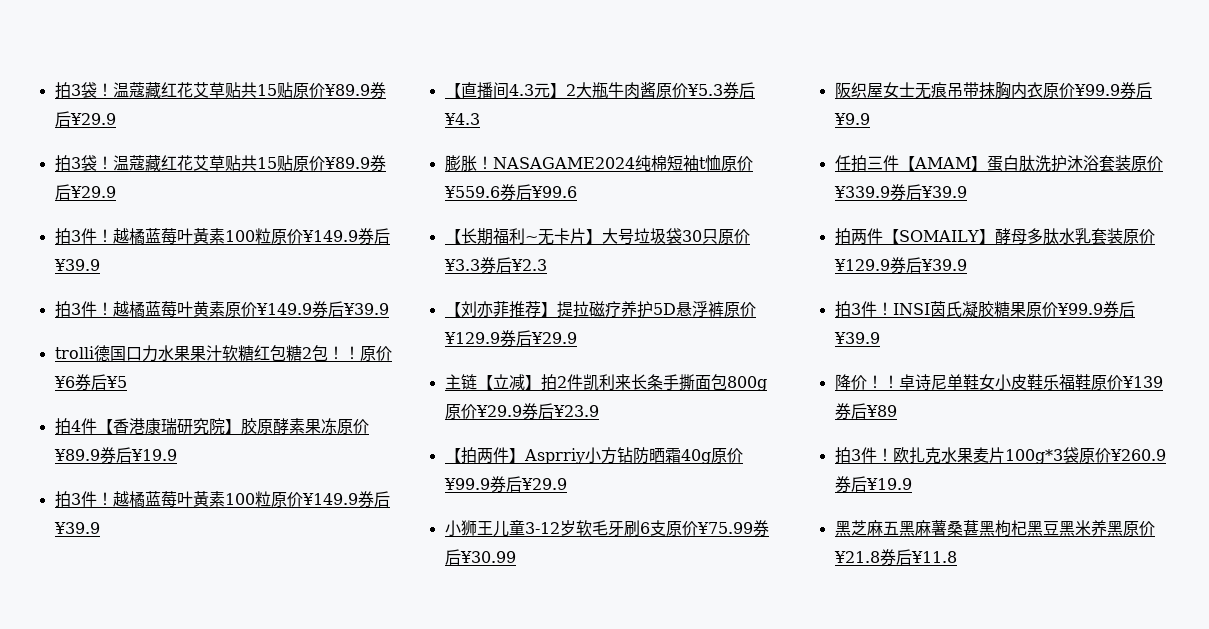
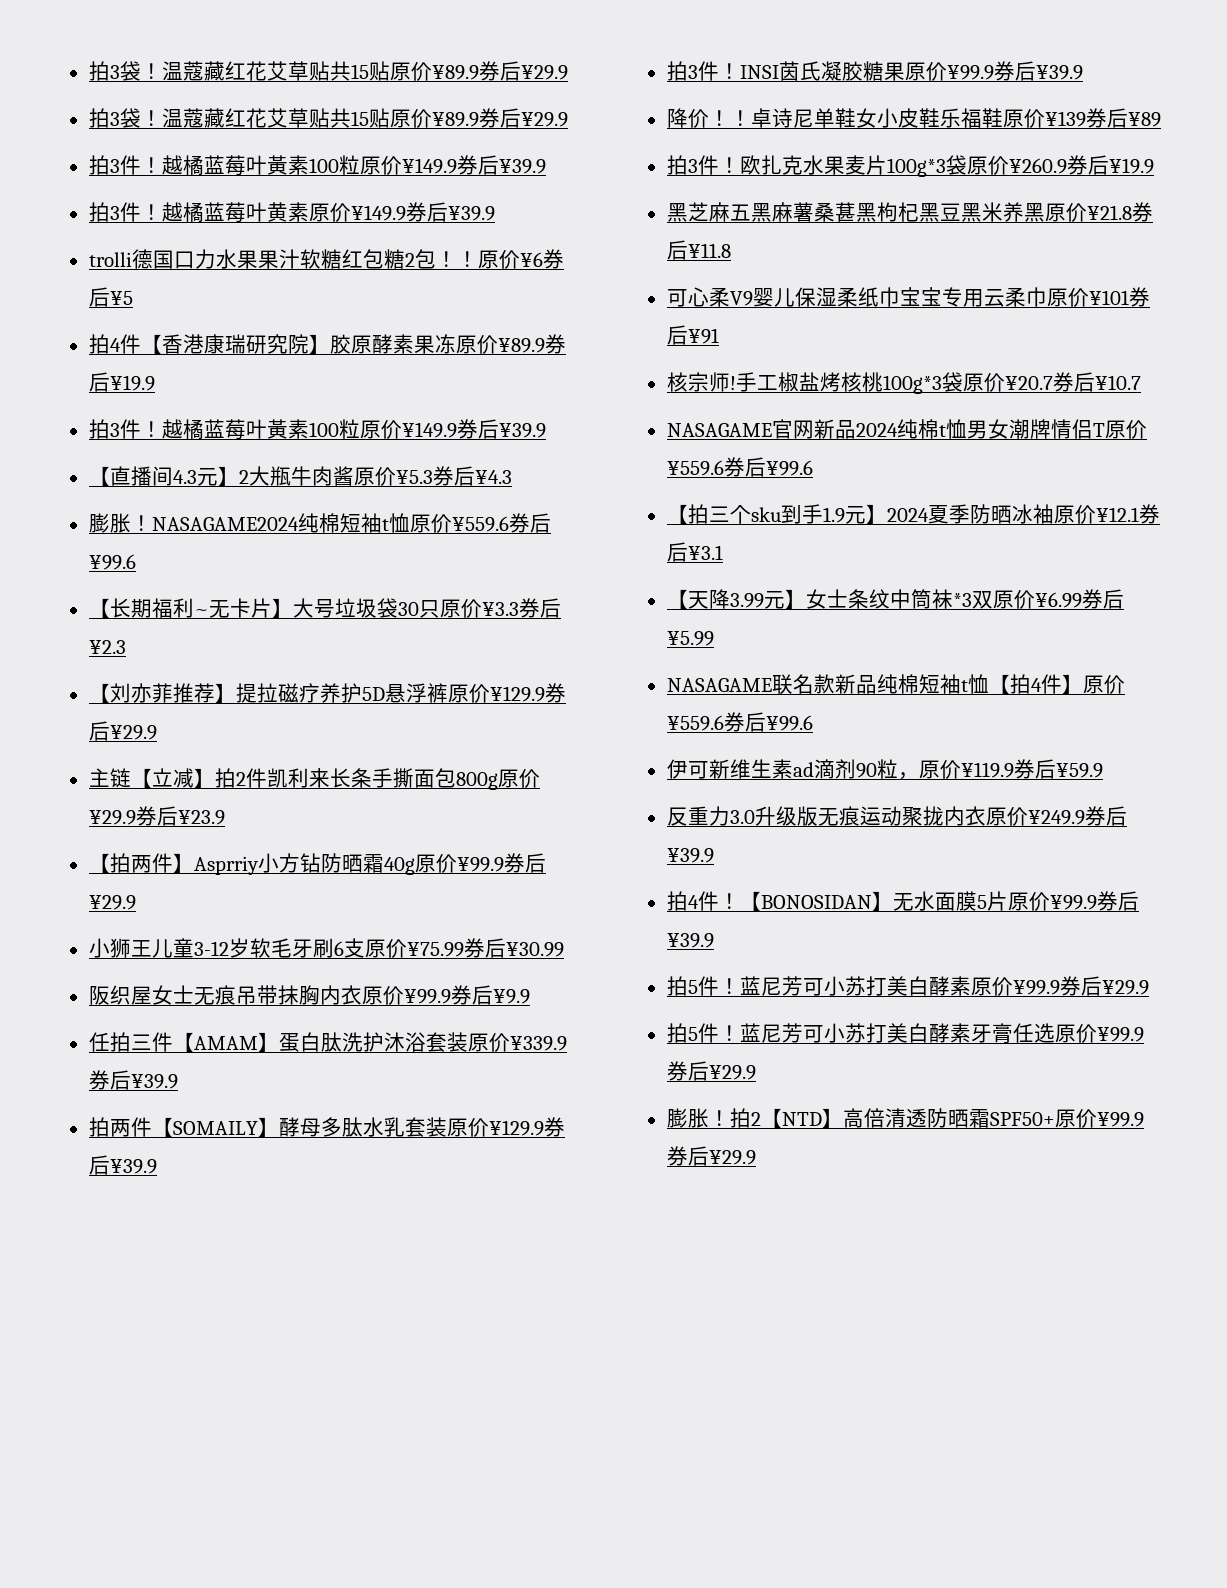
(957, 557) none -> [666,287,1150,307] [666,325,719,345] [666,372,1141,394] [666,419,1147,439] [666,457,813,477] [666,504,1160,524] [666,542,723,562] [666,589,1124,609] [666,631,714,646] [666,674,1125,695] [666,712,813,732] [666,759,1103,780] [666,806,1127,826] [666,848,714,863] [666,891,1139,911] [666,933,714,948] [666,976,1149,996] [666,1023,1144,1044] [666,1061,756,1081] [666,1108,1144,1128] [666,1146,756,1166] // 可心柔V9婴儿保湿柔纸巾宝宝专用云柔巾原价¥101券后¥91 // 核宗师!手工椒盐烤核桃100g*3袋原价¥20.7券后¥10.7 // NASAGAME官网新品2024纯棉t恤男女潮牌情侣T原价¥559.6券后¥99.6 // 【拍三个sku到手1.9元】2024夏季防晒冰袖原价¥12.1券后¥3.1 // 【天降3.99元】女士条纹中筒袜*3双原价¥6.99券后¥5.99 // NASAGAME联名款新品纯棉短袖t恤【拍4件】原价¥559.6券后¥99.6 // 伊可新维生素ad滴剂90粒，原价¥119.9券后¥59.9 // 反重力3.0升级版无痕运动聚拢内衣原价¥249.9券后¥39.9 // 拍4件！【BONOSIDAN】无水面膜5片原价¥99.9券后¥39.9 // 拍5件！蓝尼芳可小苏打美白酵素原价¥99.9券后¥29.9 // 拍5件！蓝尼芳可小苏打美白酵素牙膏任选原价¥99.9券后¥29.9 // 膨胀！拍2【NTD】高倍清透防晒霜SPF50+原价¥99.9券后¥29.9

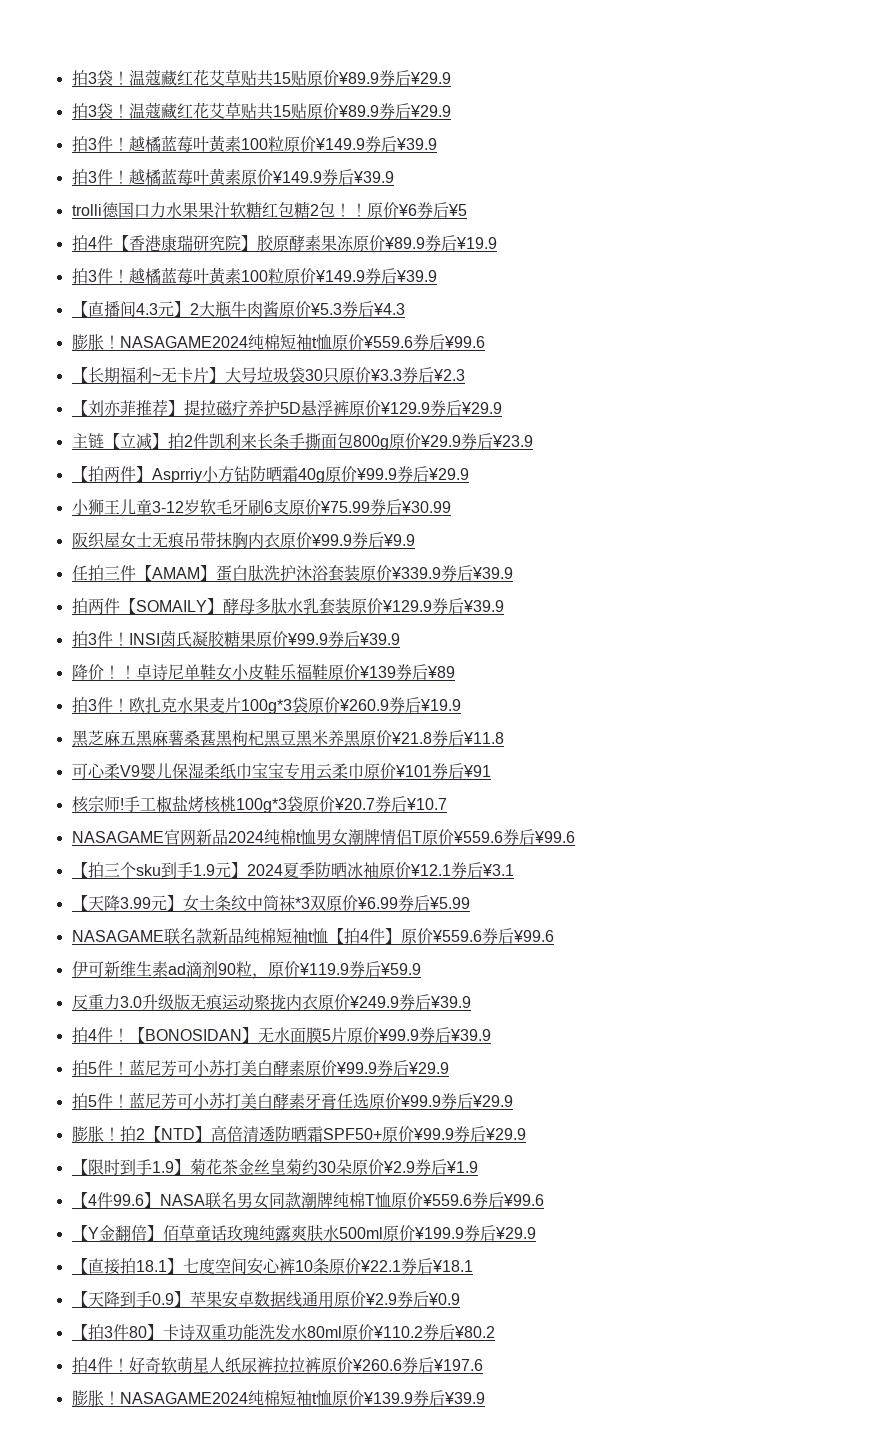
(756, 1157) none -> [71,1158,478,1176] [71,1192,544,1209] [71,1224,536,1242] [71,1258,473,1275] [71,1291,460,1308] [71,1324,495,1341] [71,1356,483,1374] [71,1390,485,1407] // 【限时到手1.9】菊花茶金丝皇菊约30朵原价¥2.9券后¥1.9 // 【4件99.6】NASA联名男女同款潮牌纯棉T恤原价¥559.6券后¥99.6 // 【Y金翻倍】佰草童话玫瑰纯露爽肤水500ml原价¥199.9券后¥29.9 // 【直接拍18.1】七度空间安心裤10条原价¥22.1券后¥18.1 // 【天降到手0.9】苹果安卓数据线通用原价¥2.9券后¥0.9 // 【拍3件80】卡诗双重功能洗发水80ml原价¥110.2券后¥80.2 // 拍4件！好奇软萌星人纸尿裤拉拉裤原价¥260.6券后¥197.6 // 膨胀！NASAGAME2024纯棉短袖t恤原价¥139.9券后¥39.9

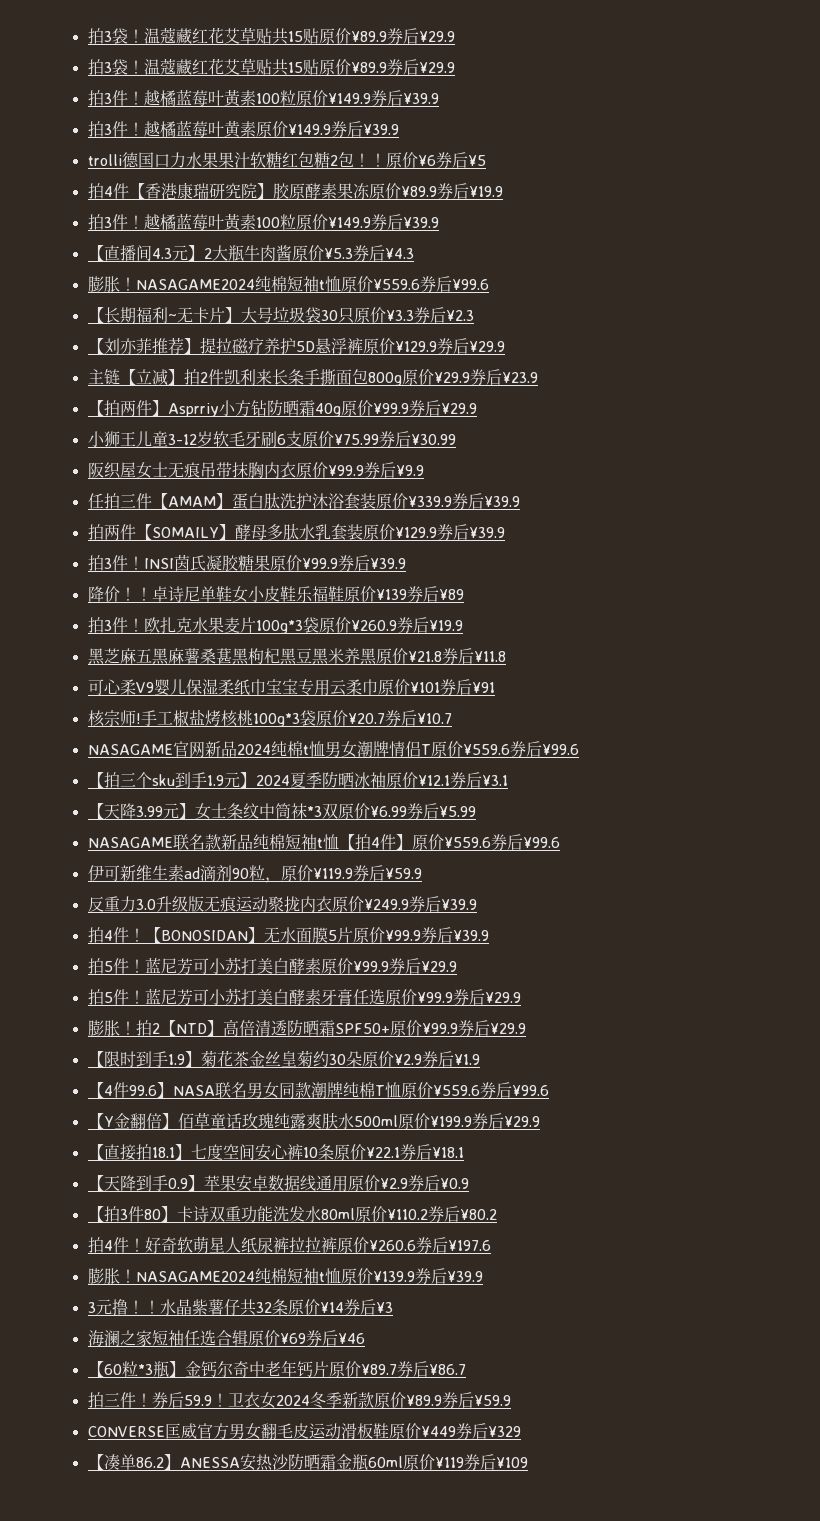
(485, 1398) none -> [87,1299,393,1316] [87,1330,365,1347] [87,1360,466,1378] [87,1392,511,1409] [87,1423,521,1440] [87,1453,528,1471] // 3元撸！！水晶紫薯仔共32条原价¥14券后¥3 // 海澜之家短袖任选合辑原价¥69券后¥46 // 【60粒*3瓶】金钙尔奇中老年钙片原价¥89.7券后¥86.7 // 拍三件！券后59.9！卫衣女2024冬季新款原价¥89.9券后¥59.9 // CONVERSE匡威官方男女翻毛皮运动滑板鞋原价¥449券后¥329 // 【凑单86.2】ANESSA安热沙防晒霜金瓶60ml原价¥119券后¥109

